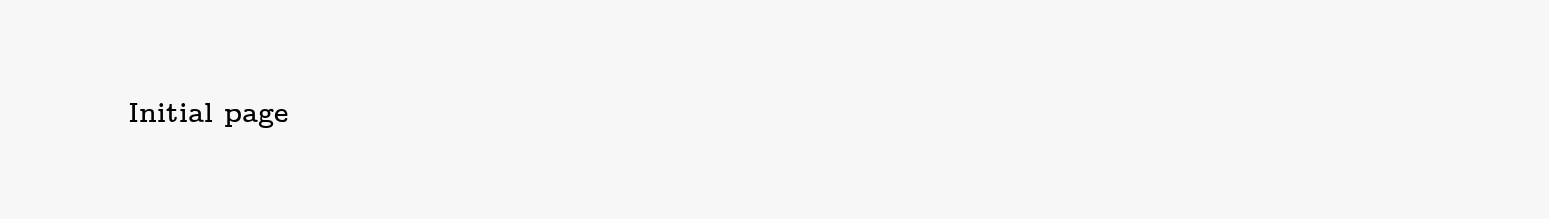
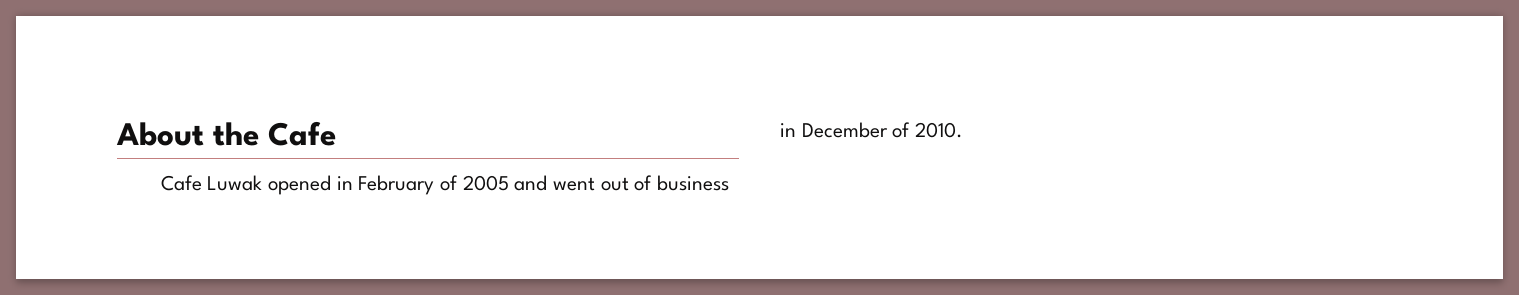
[128,103,288,128] Initial page -> [116,121,336,146] [160,175,729,195] [780,122,964,138] About the Cafe // Cafe Luwak opened in February of 2005 and went out of business in December of 2010.

